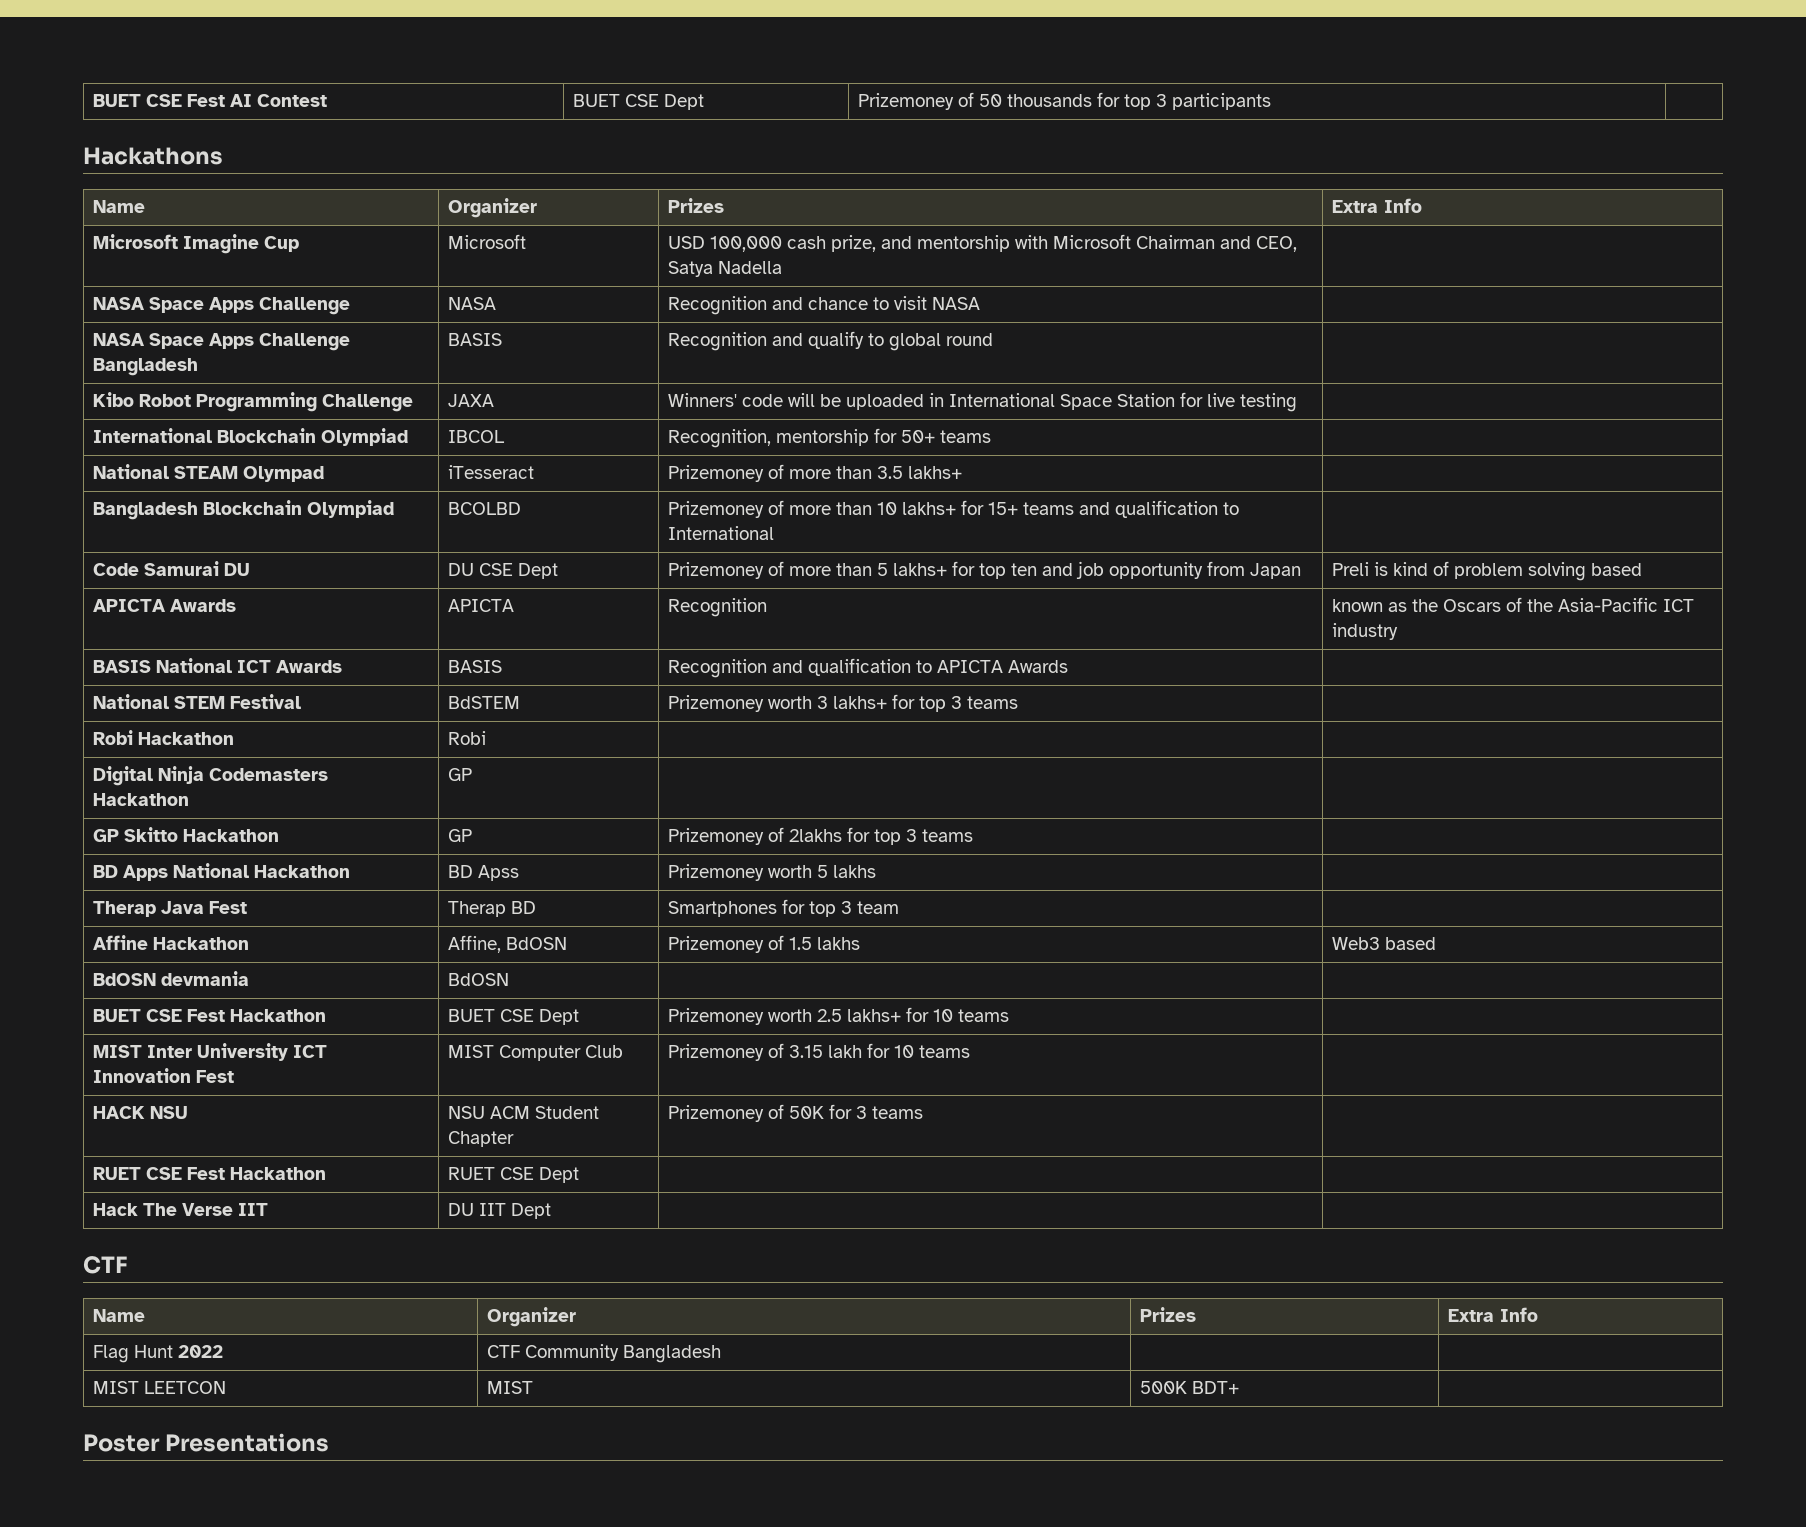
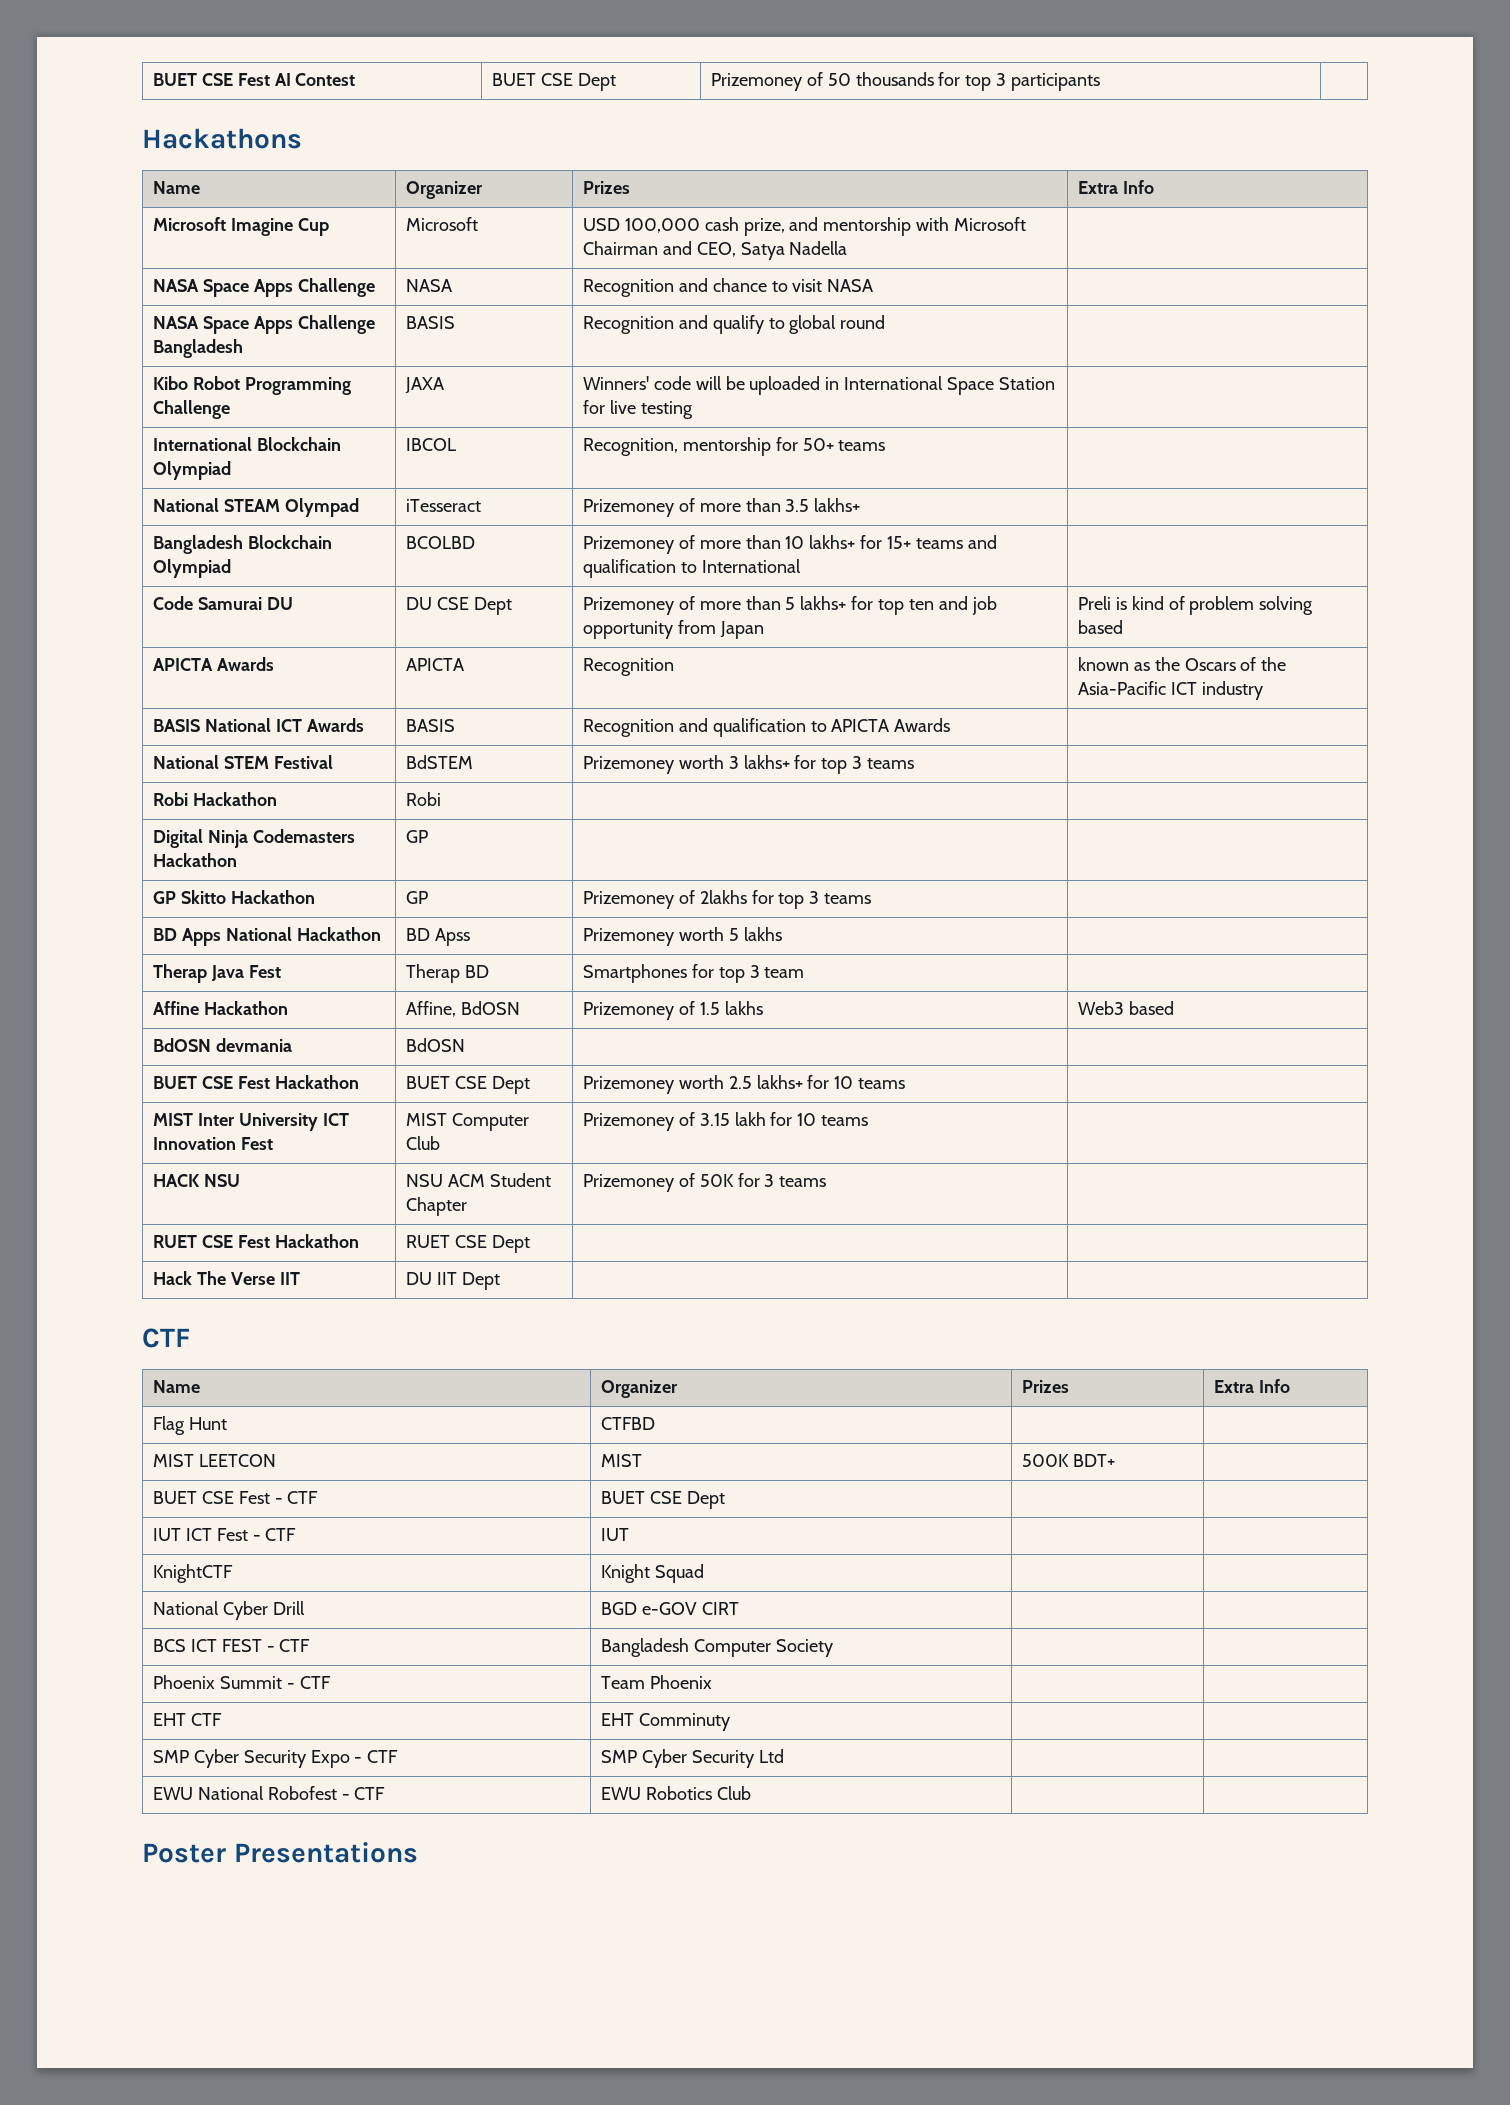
[178,1345,224,1358] [487,1344,722,1363] 2022 | CTF Community Bangladesh -> [600,1417,655,1430] | CTFBD
(1240, 1387) none -> [152,1491,319,1504] [600,1491,725,1509] [152,1528,297,1541] [600,1528,629,1541] [152,1564,233,1583] [600,1564,704,1583] [152,1601,305,1620] [600,1602,739,1615] [152,1639,311,1652] [600,1638,833,1657] [152,1675,331,1689] [600,1675,712,1689] [152,1713,222,1726] [600,1713,730,1731] [152,1749,399,1768] [600,1749,784,1768] [152,1786,386,1800] [600,1786,751,1800] // BUET CSE Fest - CTF | BUET CSE Dept | | // IUT ICT Fest - CTF | IUT | | // KnightCTF | Knight Squad | | // National Cyber Drill | BGD e-GOV CIRT | | // BCS ICT FEST - CTF | Bangladesh Computer Society | | // Phoenix Summit - CTF | Team Phoenix | | // EHT CTF | EHT Comminuty | | // SMP Cyber Security Expo - CTF | SMP Cyber Security Ltd | | // EWU National Robofest - CTF | EWU Robotics Club | |

